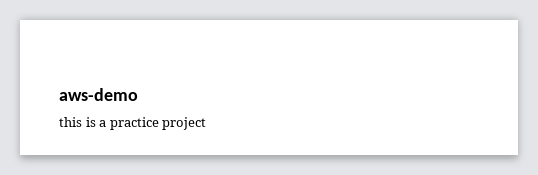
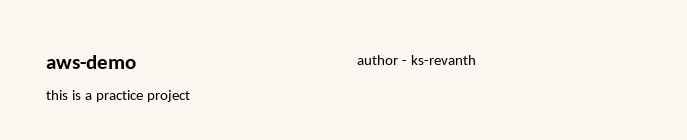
(207, 123) none -> [357,55,476,65] // author - ks-revanth

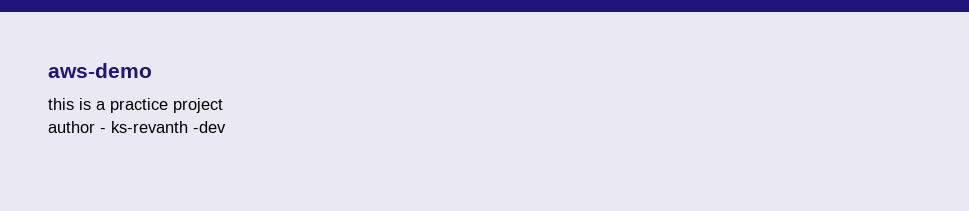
(476, 60) none -> [193,121,226,133] -dev

